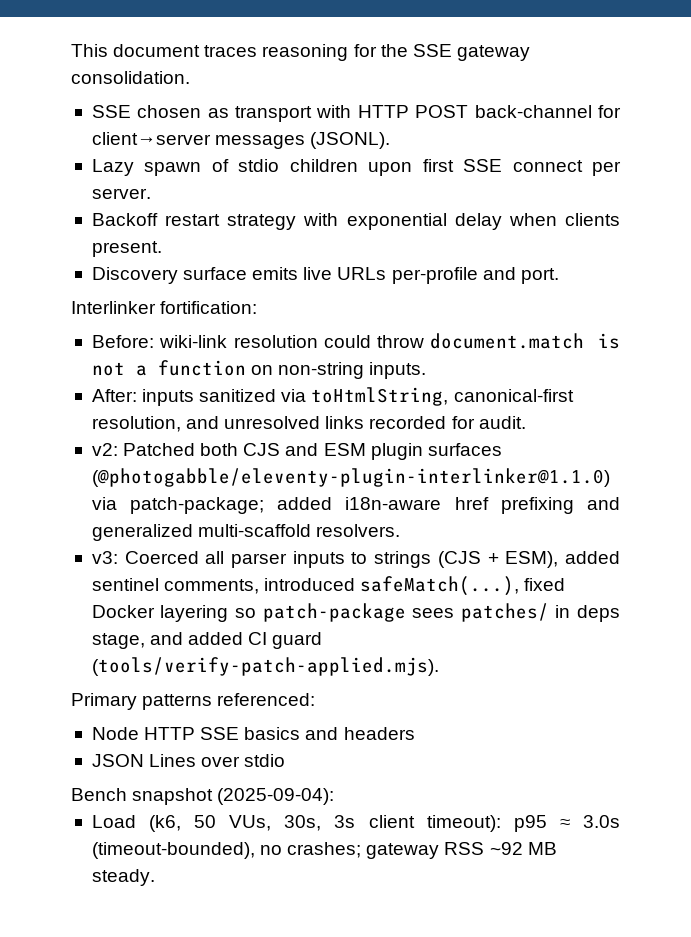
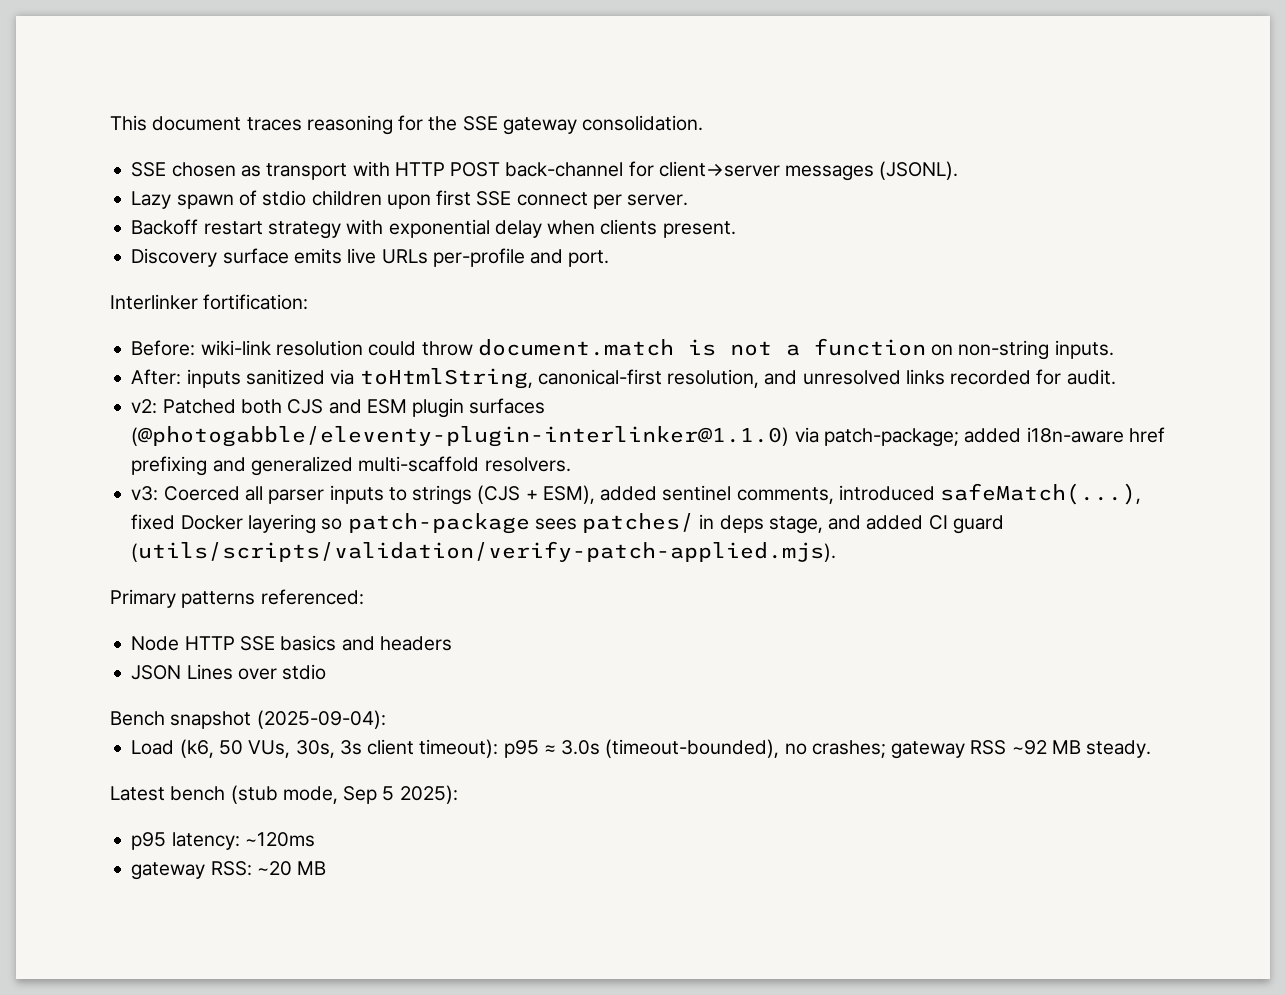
[91,657,439,676] (tools/verify-patch-applied.mjs). -> [131,541,837,562] (utils/scripts/validation/verify-patch-applied.mjs).
(155, 877) none -> [110,785,458,804] [131,832,315,850] [131,861,327,880] // Latest bench (stub mode, Sep 5 2025): // p95 latency: ~120ms // gateway RSS: ~20 MB

